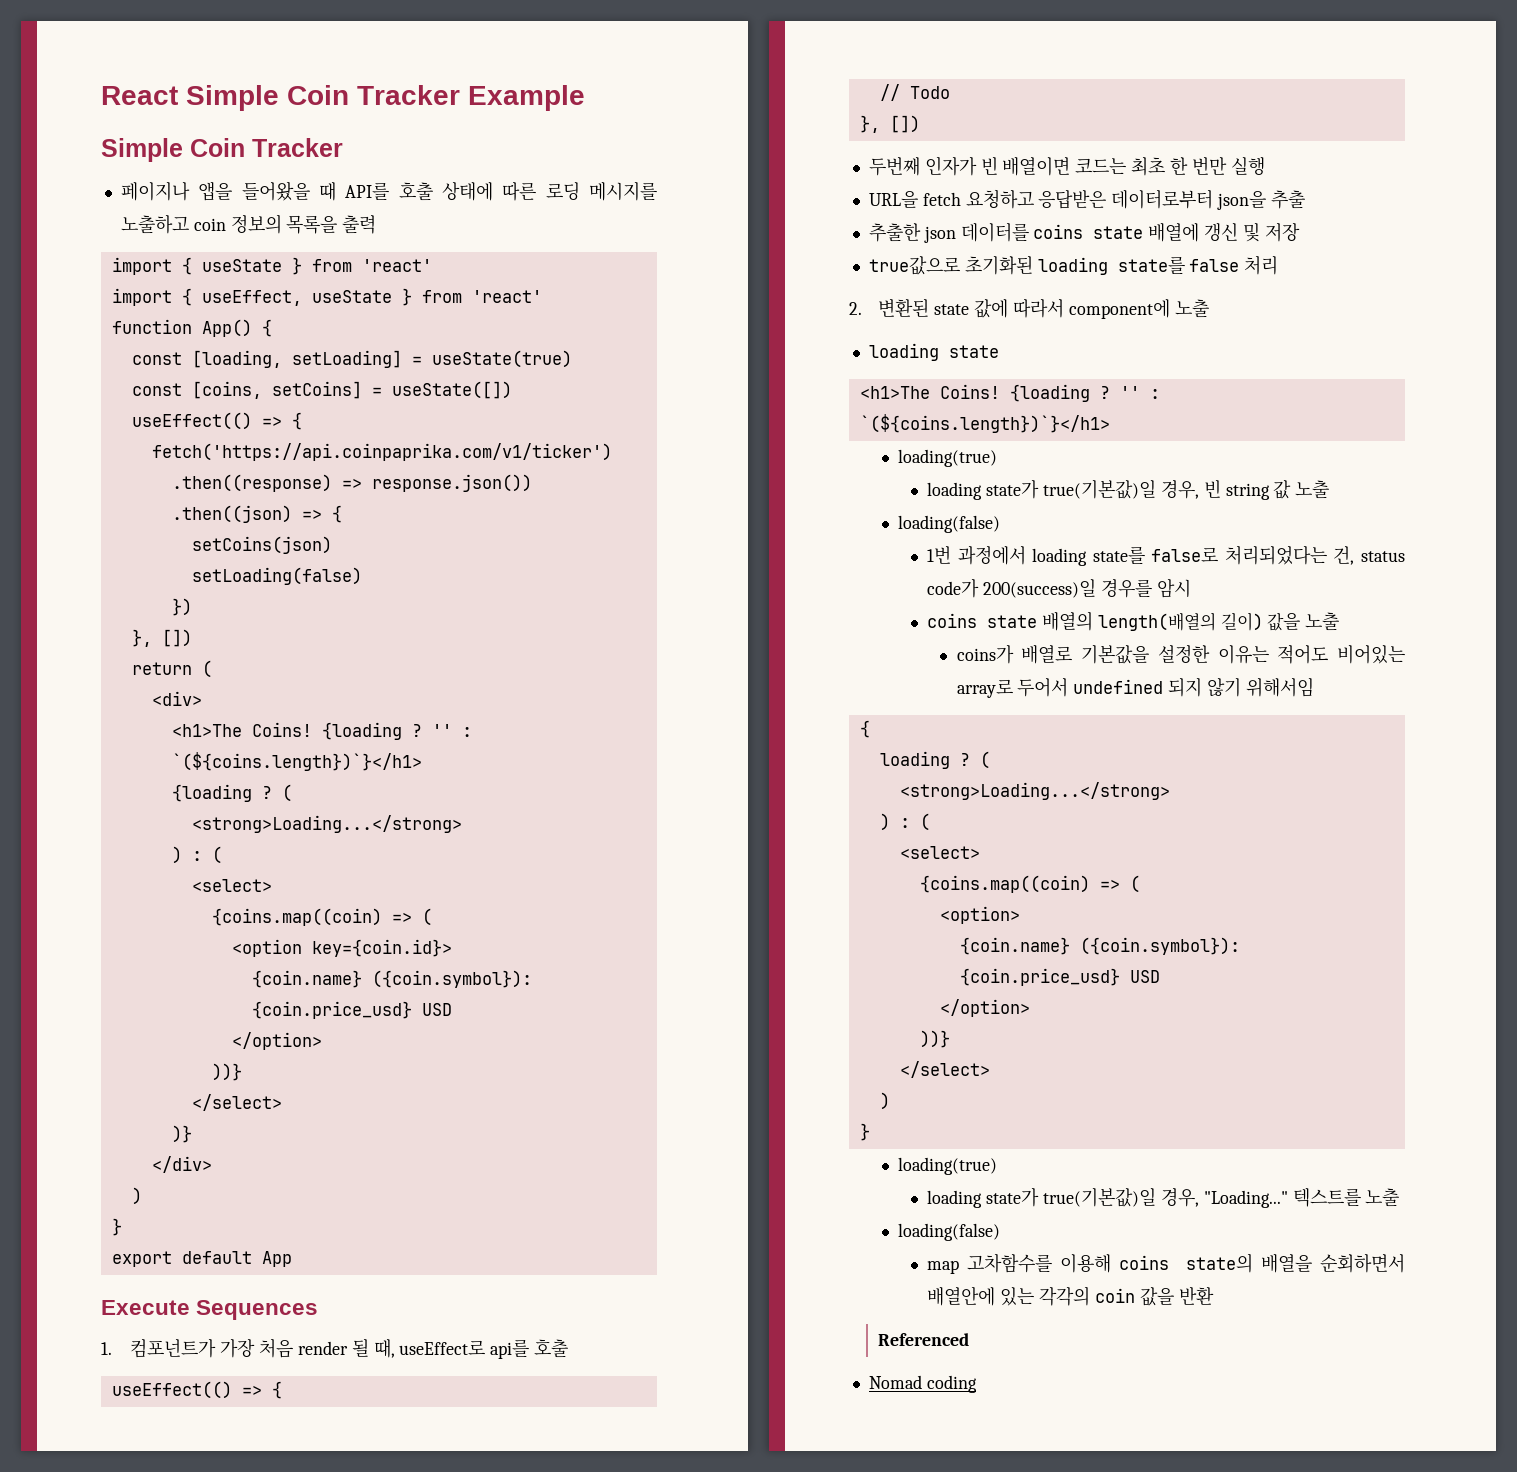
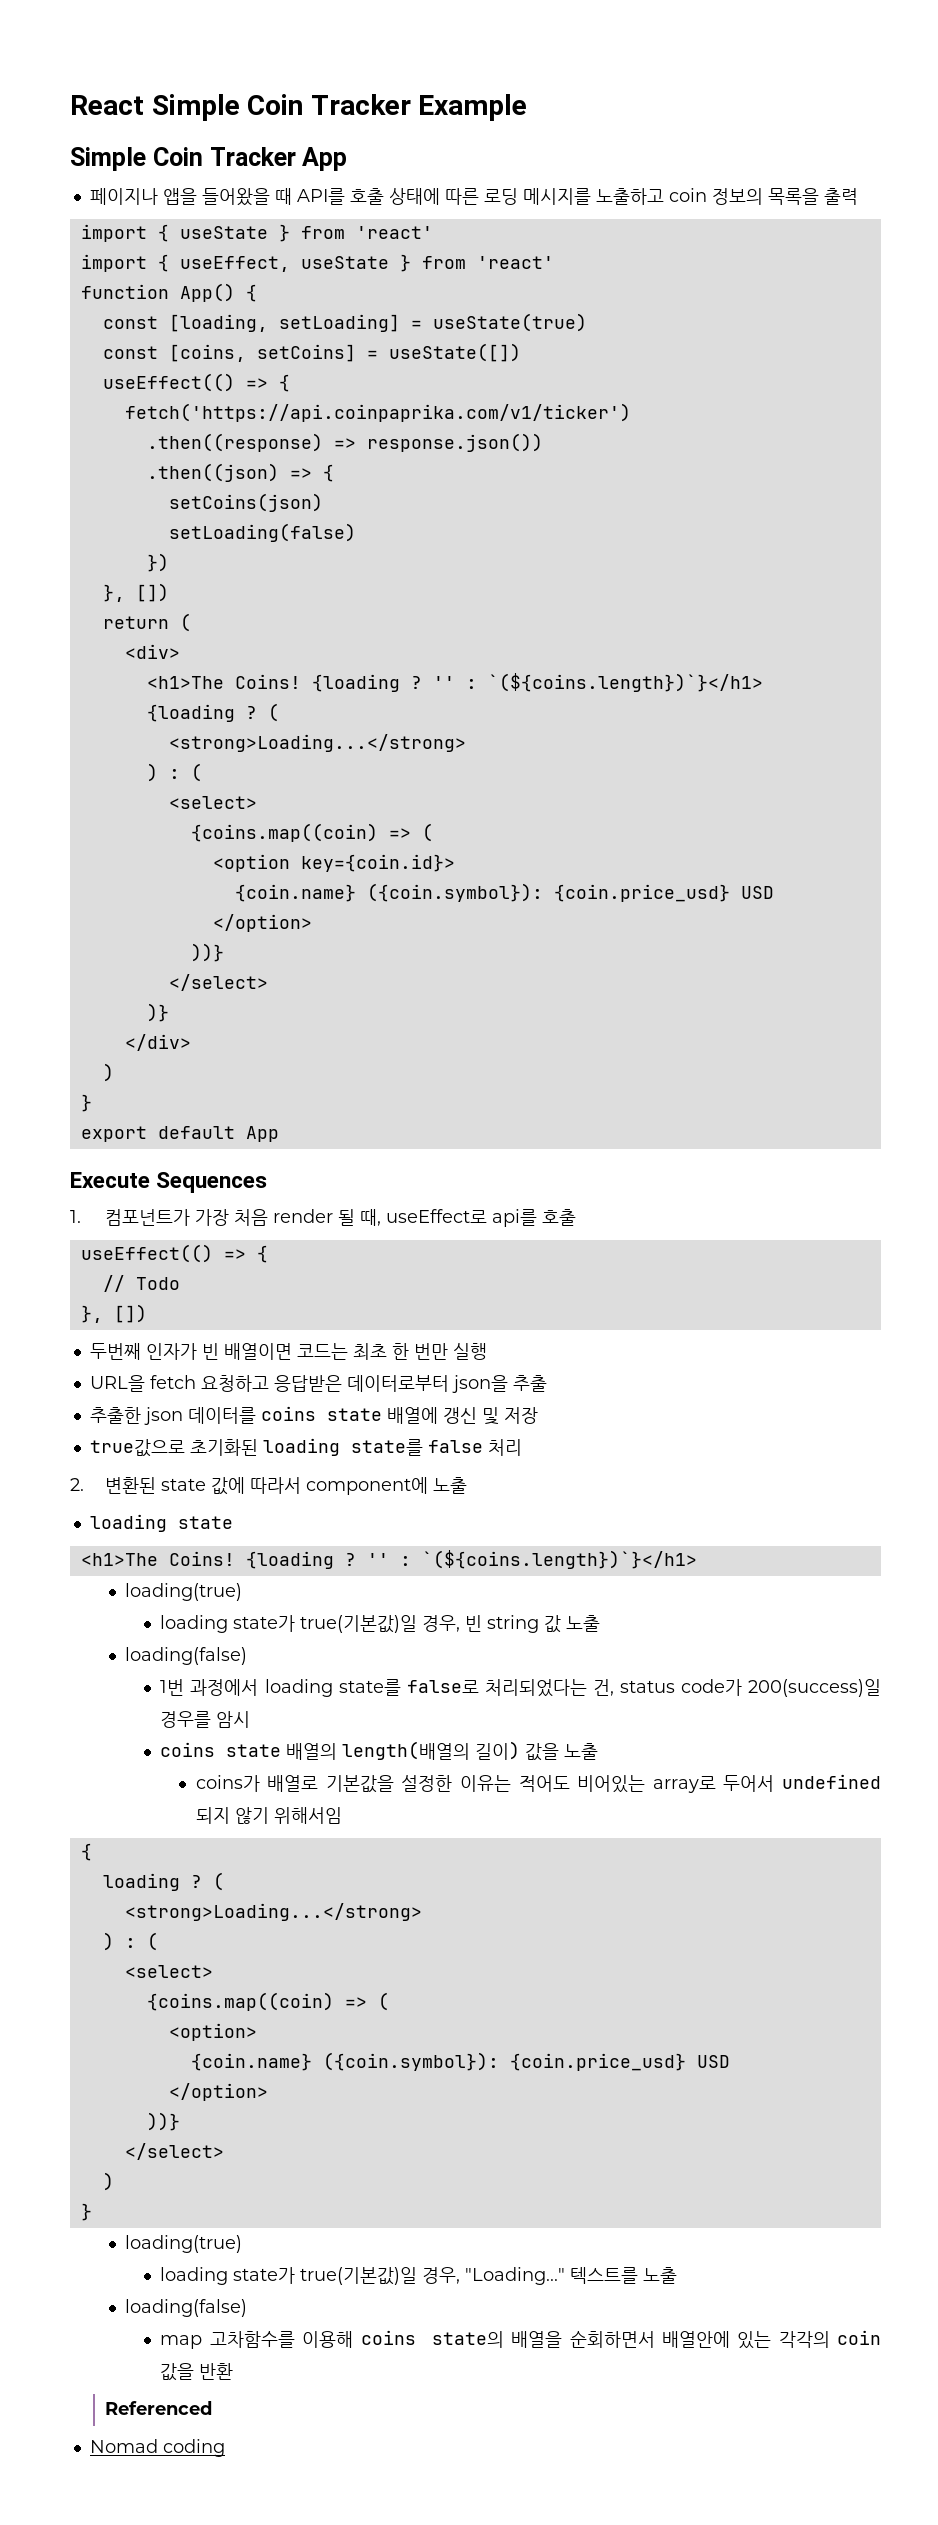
(343, 147) none -> [302,147,348,171] App

